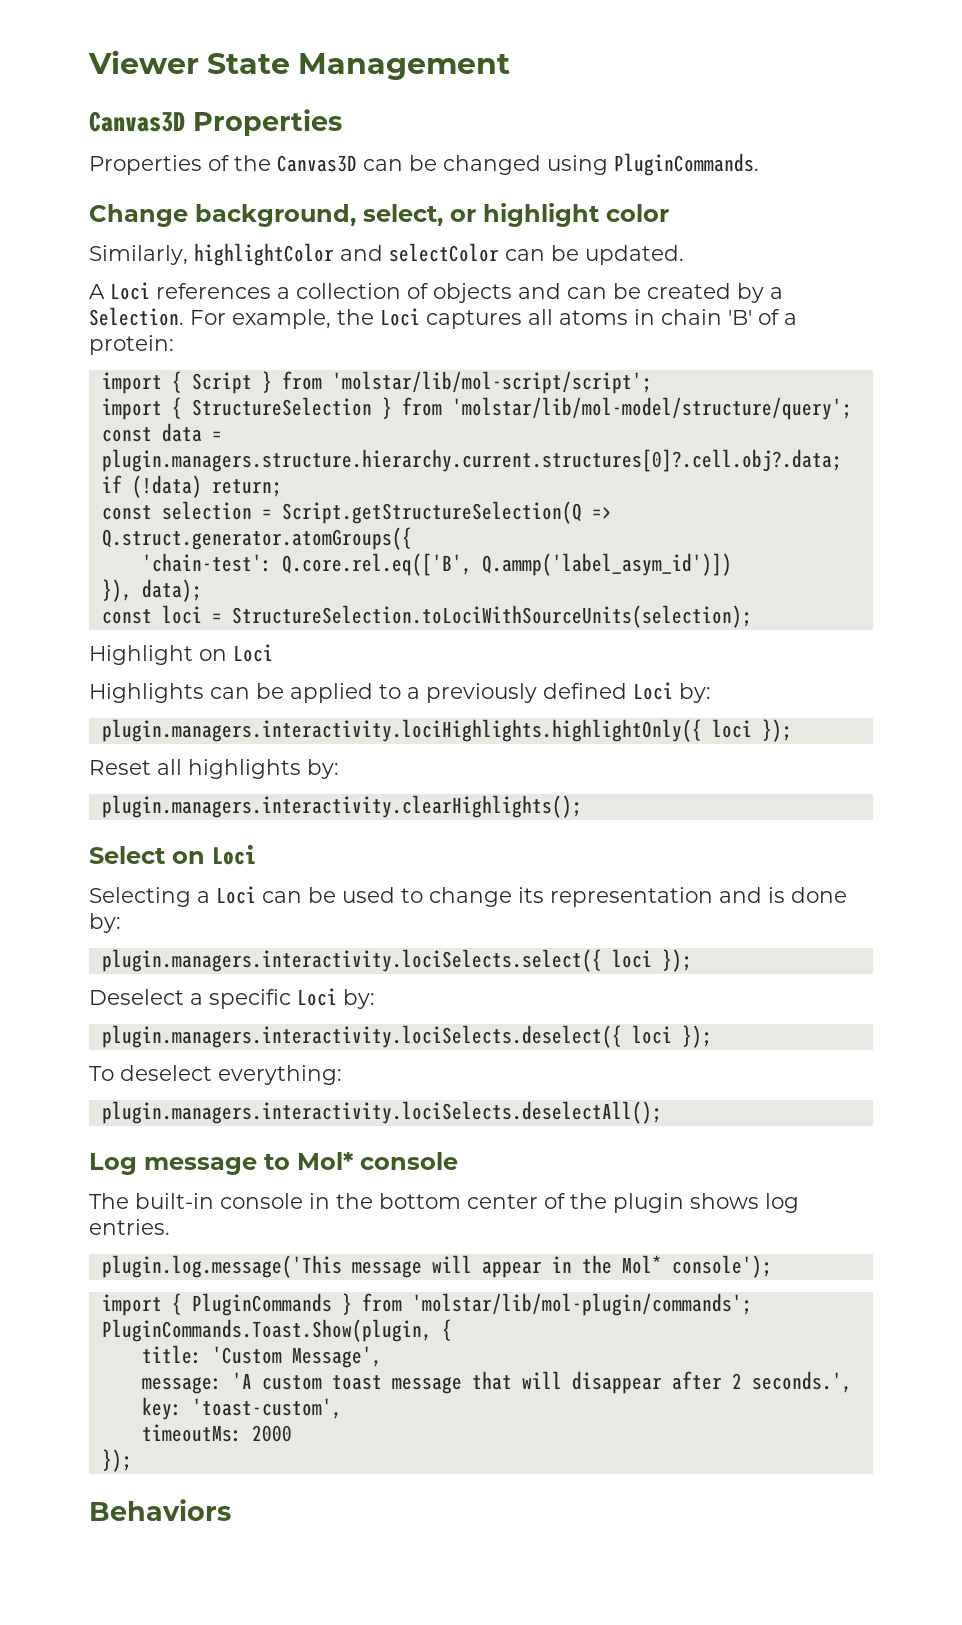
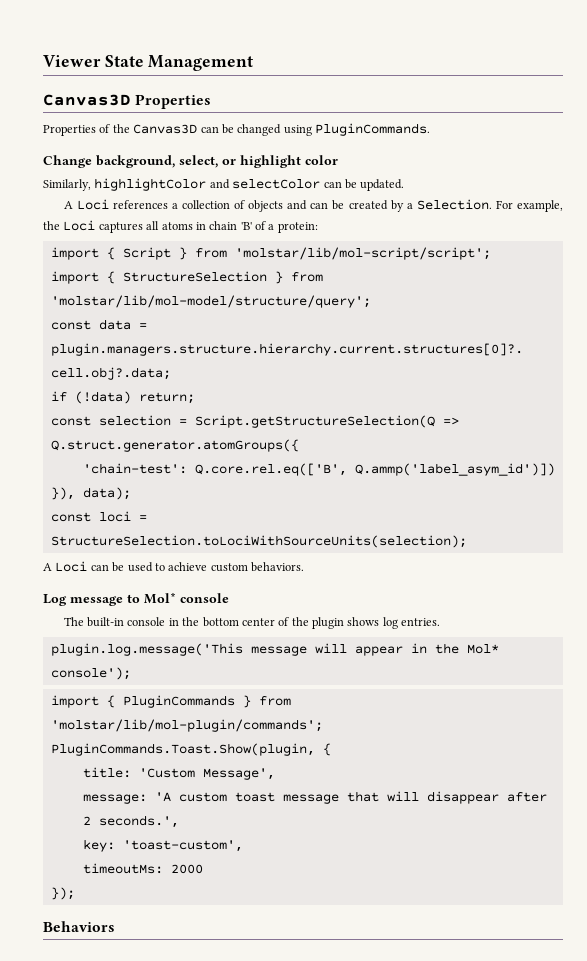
[89,644,273,665] [89,682,711,703] [101,719,792,742] [89,759,339,779] [101,795,582,818] [89,844,256,865] [89,887,210,907] Highlight on Loci // Highlights can be applied to a previously defined Loci by: // plugin.managers.interactivity.lociHighlights.highlightOnly({ loci }); // Reset all highlights by: // plugin.managers.interactivity.clearHighlights(); // Select on Loci // Selecting a -> [43,563,52,571] A
[429,887,847,907] [89,913,121,933] [101,949,692,972] [89,988,375,1009] [101,1025,712,1048] [89,1065,342,1085] [101,1101,662,1124] change its representation and is done by: // plugin.managers.interactivity.lociSelects.select({ loci }); // Deselect a specific Loci by: // plugin.managers.interactivity.lociSelects.deselect({ loci }); // To deselect everything: // plugin.managers.interactivity.lociSelects.deselectAll(); -> [168,562,304,572] achieve custom behaviors.

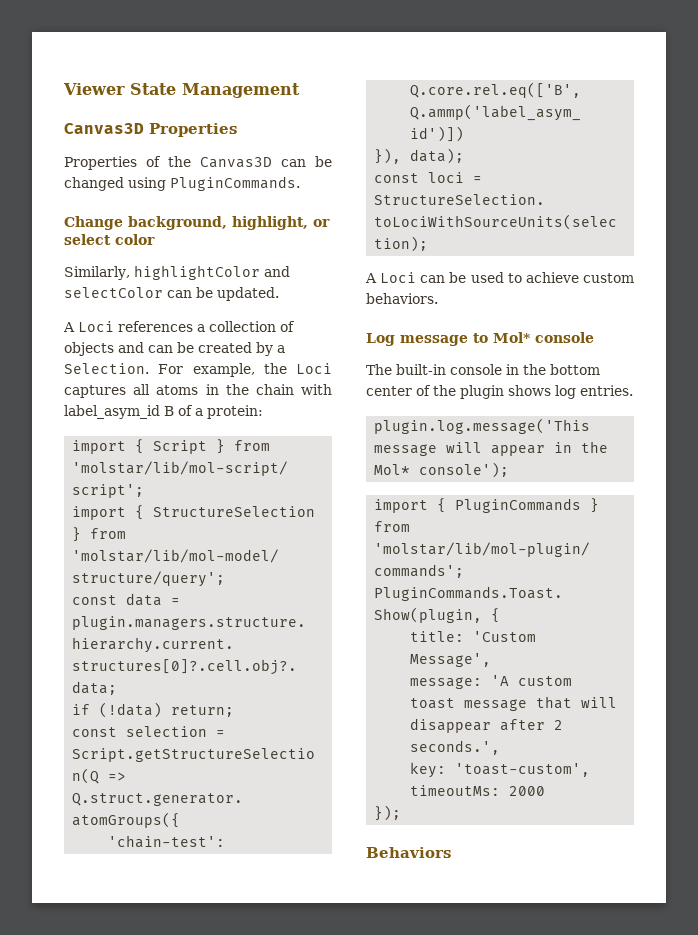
[179,155,301,168] select, or highlight -> [232,216,330,230] [64,234,111,245] highlight, or select
[209,221,252,230] chain 'B' -> [225,384,332,395] [64,405,174,419] the chain with label_asym_id B

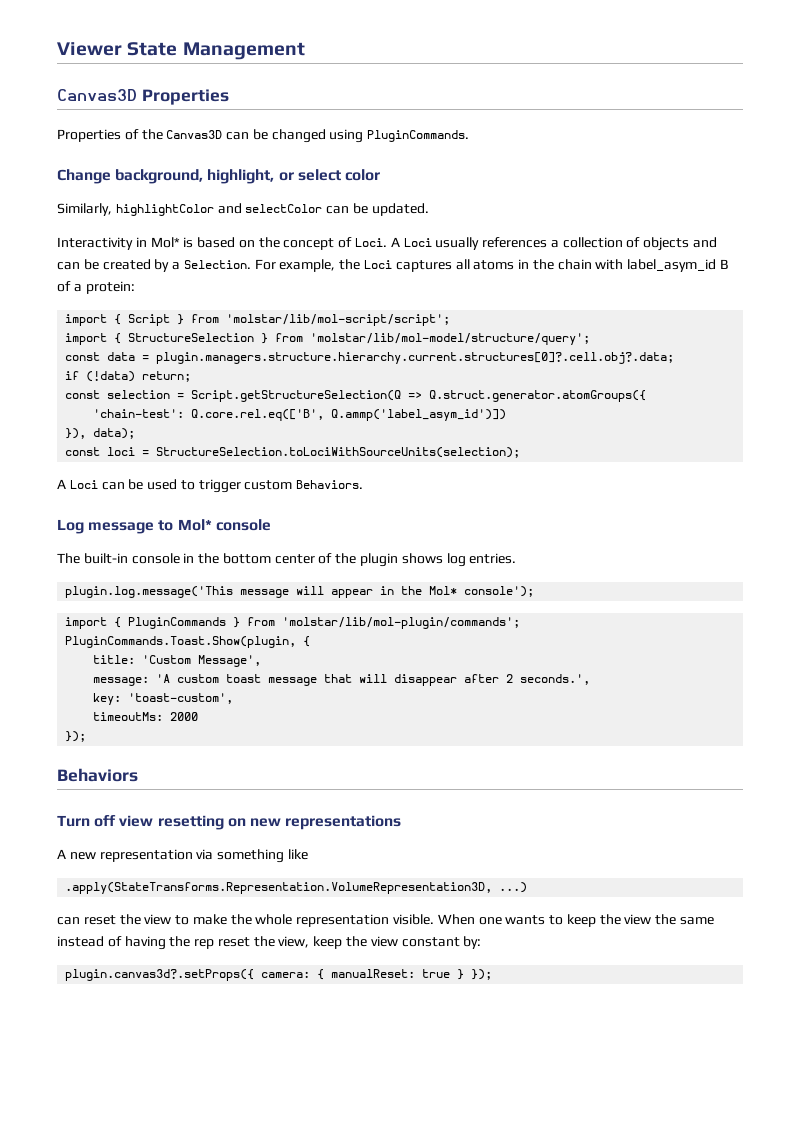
[63,321,114,332] A Loci -> [57,237,480,250] Interactivity in Mol* is based on the concept of Loci. A Loci usually
[525,272,634,283] [366,293,438,304] achieve custom behaviors. -> [198,479,364,493] trigger custom Behaviors.
(451, 852) none -> [57,815,402,830] [57,849,308,863] [65,882,528,894] [57,914,715,927] [57,936,482,950] [65,969,493,981] // Turn off view resetting on new representations // A new representation via something like // .apply(StateTransforms.Representation.VolumeRepresentation3D, ...) // can reset the view to make the whole representation visible. When one wants to keep the view the same instead of having the rep reset the view, keep the view constant by: // plugin.canvas3d?.setProps({ camera: { manualReset: true } });

